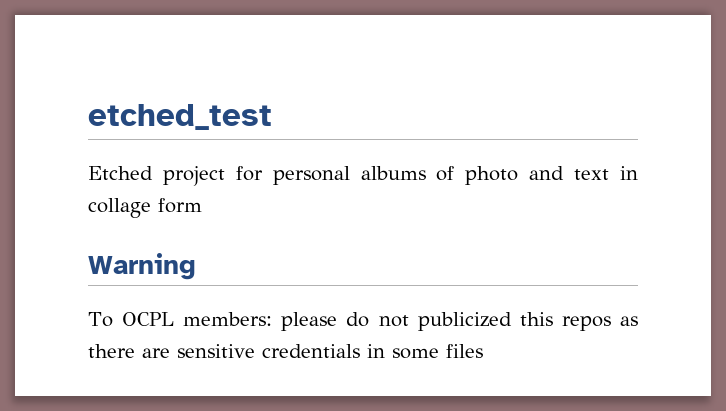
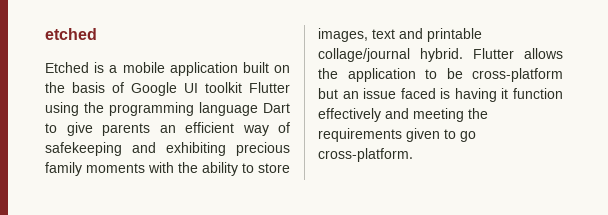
[88,104,272,130] etched_test -> [45,28,97,40] etched
[162,166,639,186] [88,198,202,218] [88,253,196,280] [88,312,638,331] [88,344,483,359] project for personal albums of photo and text in collage form // Warning // To OCPL members: please do not publicized this repos as there are sensitive credentials in some files -> [94,62,290,76] [45,82,290,96] [45,102,290,116] [45,122,290,136] [45,142,290,156] [45,162,290,176] [318,28,482,42] [318,48,563,62] [318,68,563,82] [318,88,563,102] [318,108,488,122] [318,128,476,142] [318,148,413,162] is a mobile application built on the basis of Google UI toolkit Flutter using the programming language Dart to give parents an efficient way of safekeeping and exhibiting precious family moments with the ability to store images, text and printable collage/journal hybrid. Flutter allows the application to be cross-platform but an issue faced is having it function effectively and meeting the requirements given to go cross-platform.

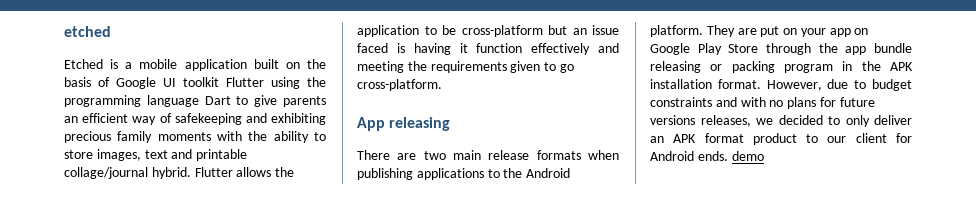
(413, 155) none -> [357,117,451,131] [357,150,619,160] [357,168,571,180] [650,25,869,37] [650,43,912,55] [650,61,913,73] [650,79,912,91] [650,97,875,109] [650,115,912,127] [650,133,912,145] [650,151,764,161] // App releasing // There are two main release formats when publishing applications to the Android platform. They are put on your app on Google Play Store through the app bundle releasing or packing program in the APK installation format. However, due to budget constraints and with no plans for future versions releases, we decided to only deliver an APK format product to our client for Android ends. demo

